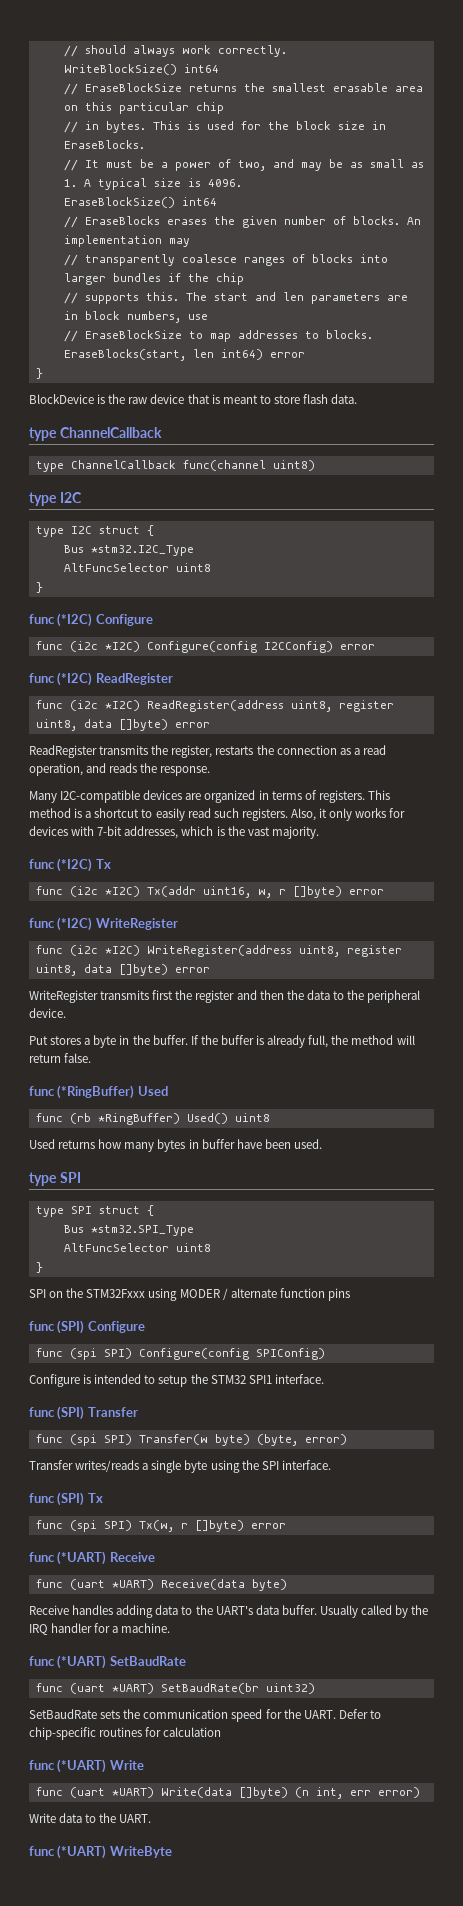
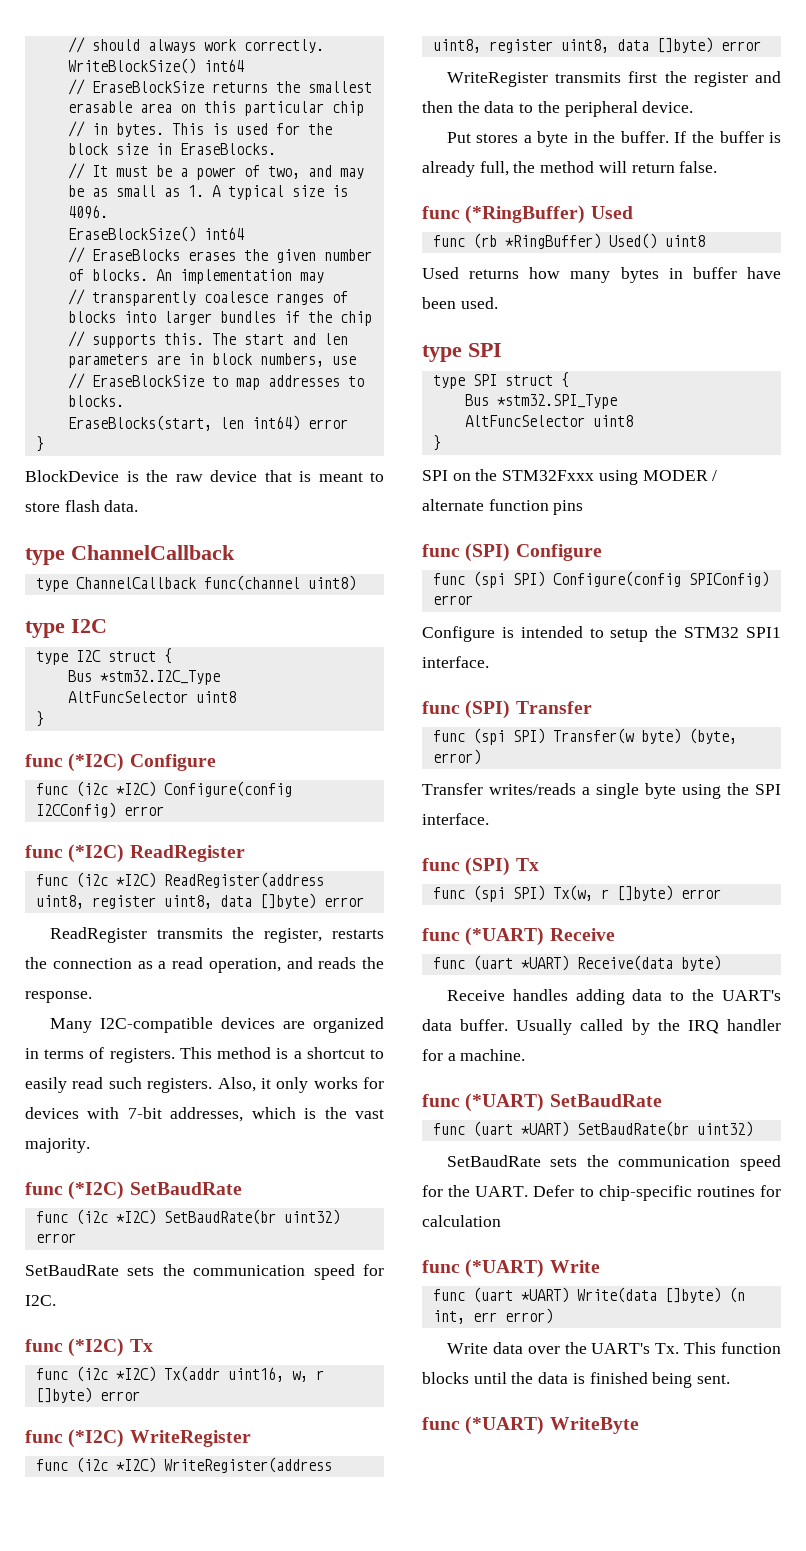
(319, 832) none -> [25,1181,242,1200] [35,1209,340,1225] [35,1233,76,1243] [25,1264,384,1280] [25,1295,56,1306] // func (*I2C) SetBaudRate // func (i2c *I2C) SetBaudRate(br uint32) error // SetBaudRate sets the communication speed for I2C.
(325, 1354) none -> [432,595,473,605] error
[85,1813,152,1823] to the UART. -> [527,1342,782,1354] [422,1372,731,1388] over the UART's Tx. This function blocks until the data is finished being sent.

